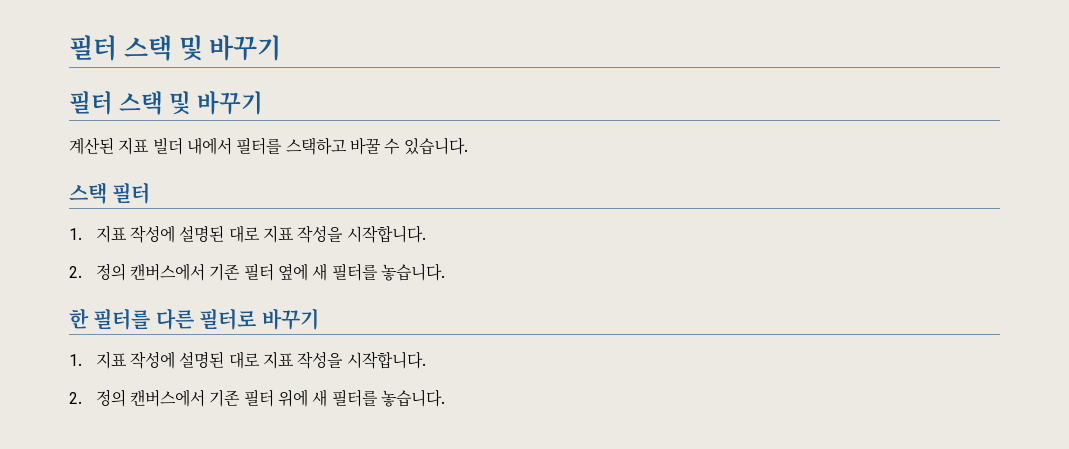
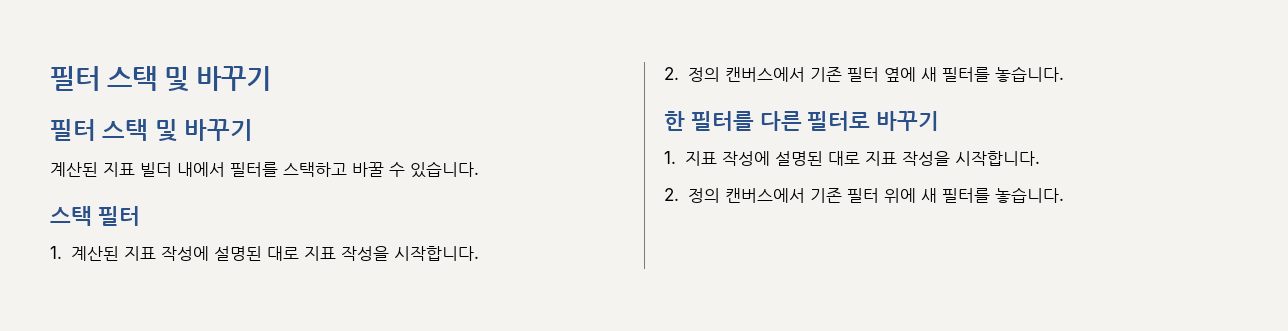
(82, 234) none -> [70,246,119,261] 계산된

